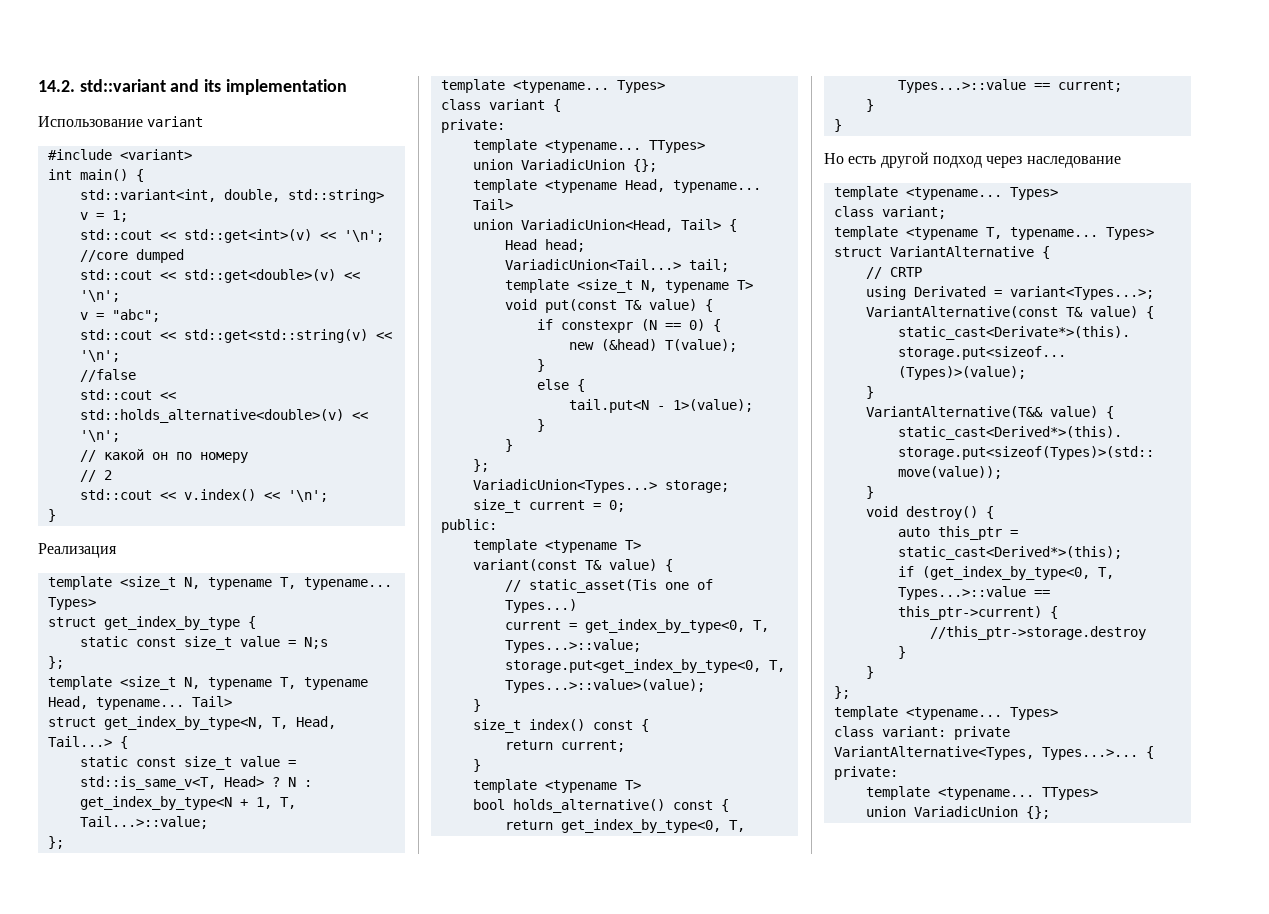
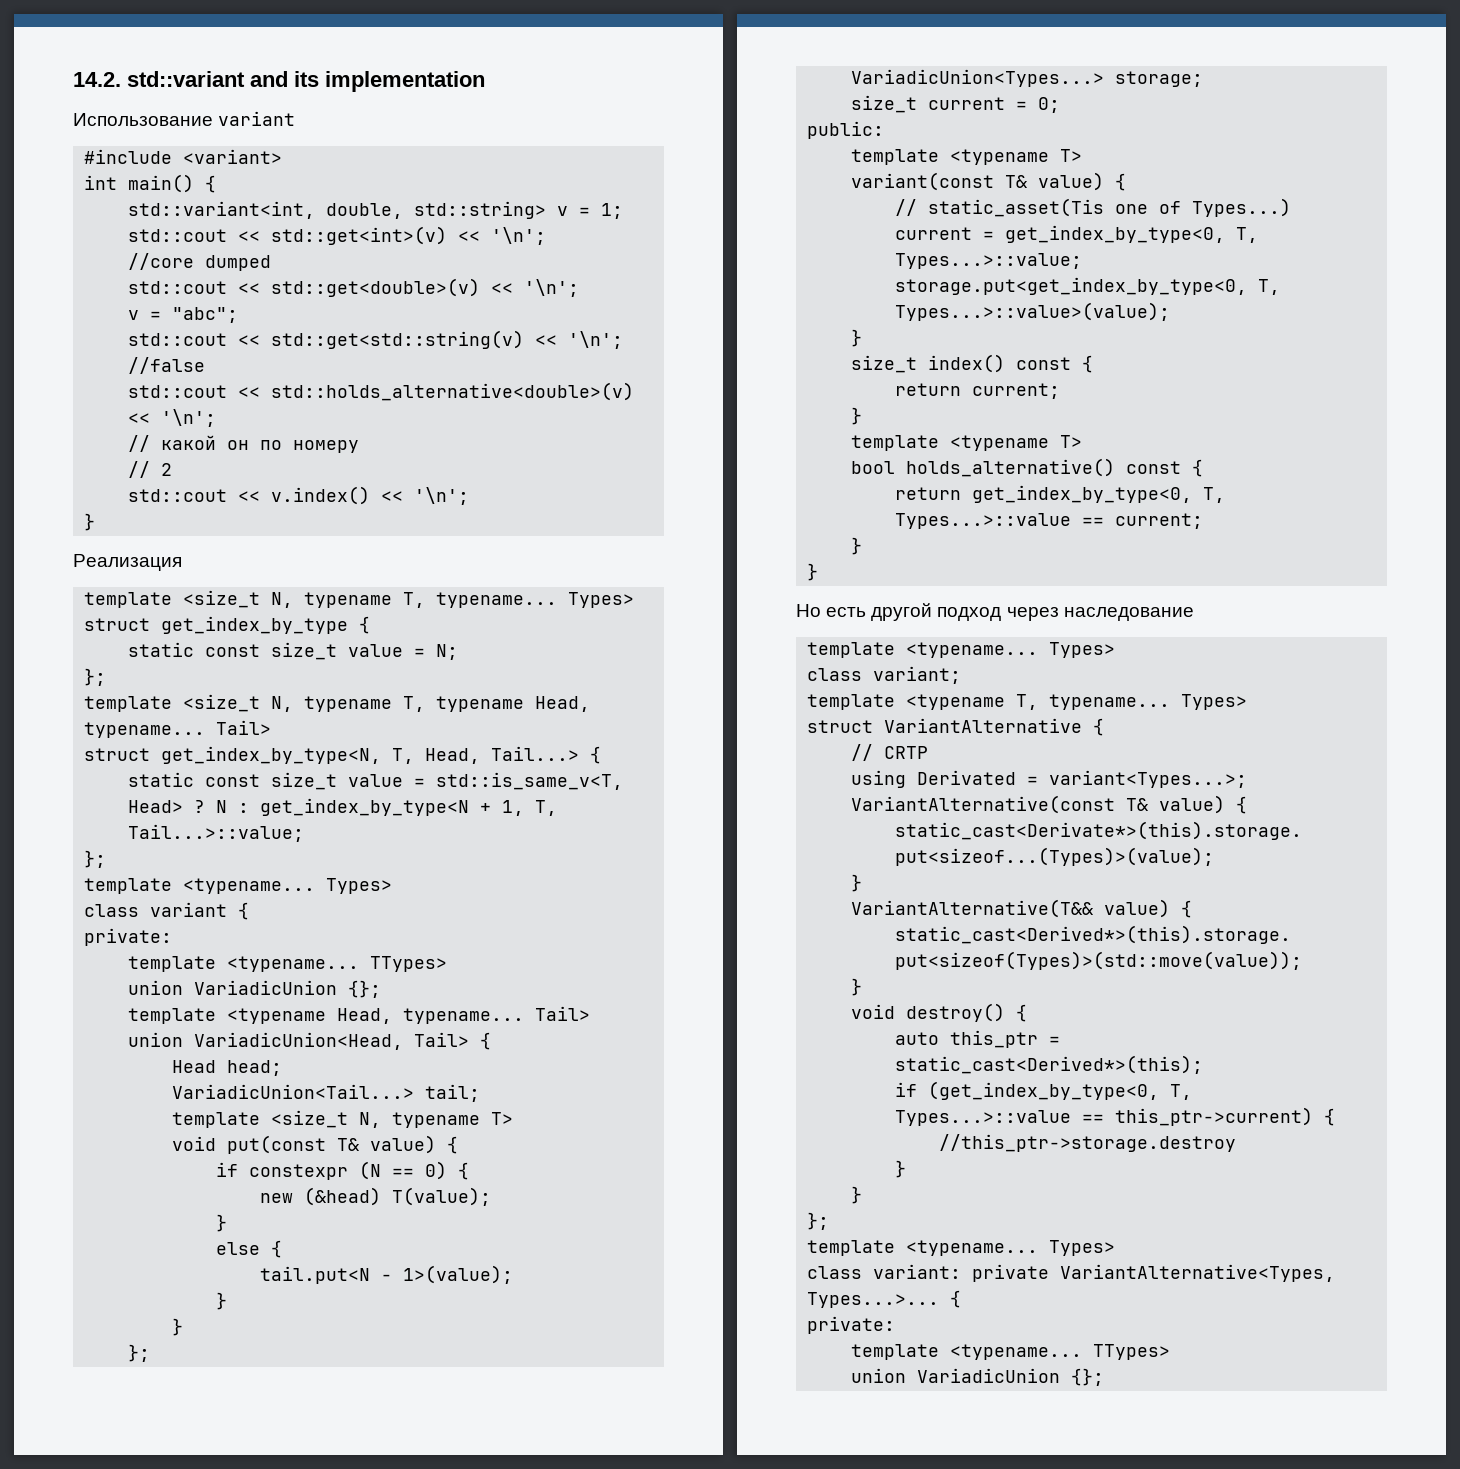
[303,637,328,649] N;s -> [436,644,459,660] N;

